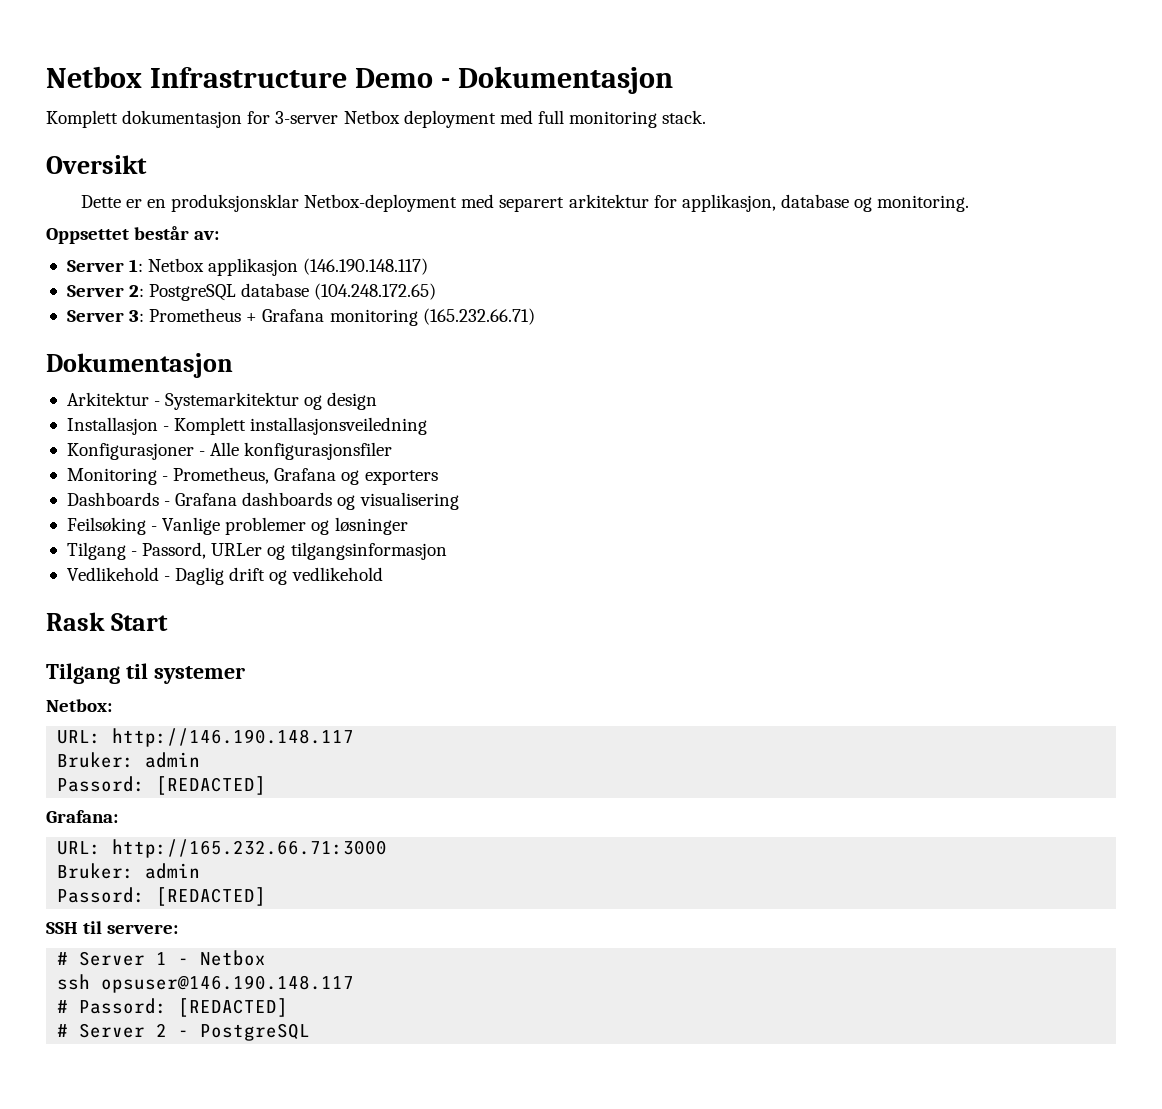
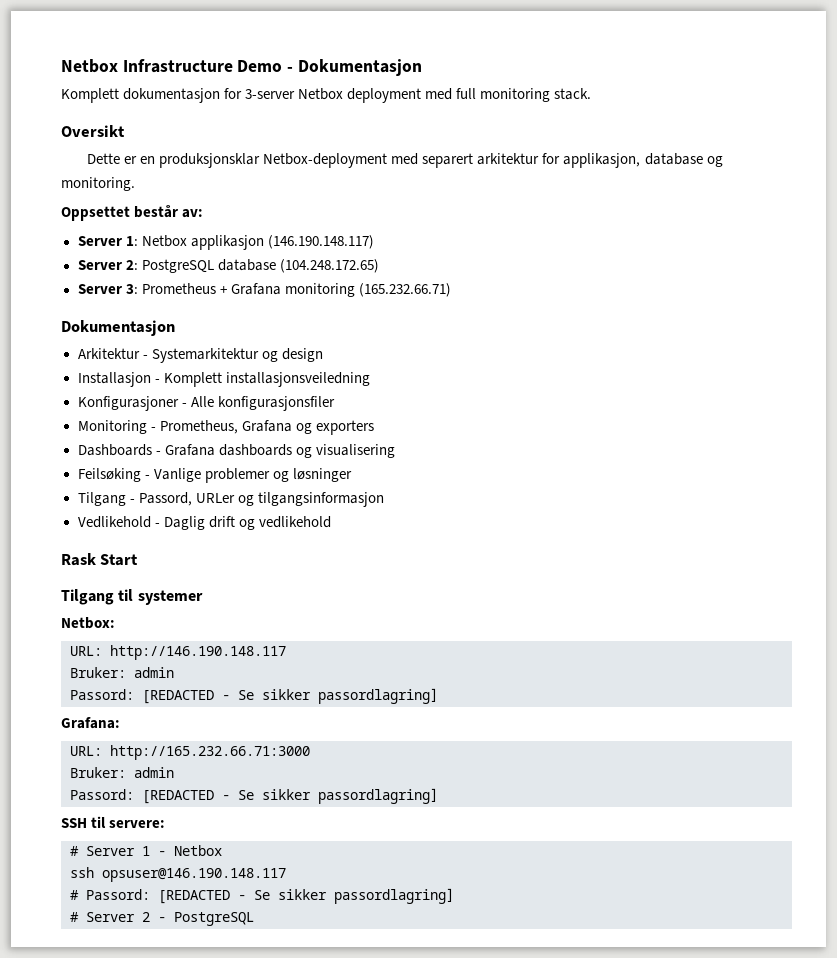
[156,776,267,795] [REDACTED] -> [142,688,438,704] [REDACTED - Se sikker passordlagring]
[156,887,267,906] [REDACTED] -> [142,788,438,804] [REDACTED - Se sikker passordlagring]
[178,998,289,1017] [REDACTED] -> [158,888,454,904] [REDACTED - Se sikker passordlagring]

